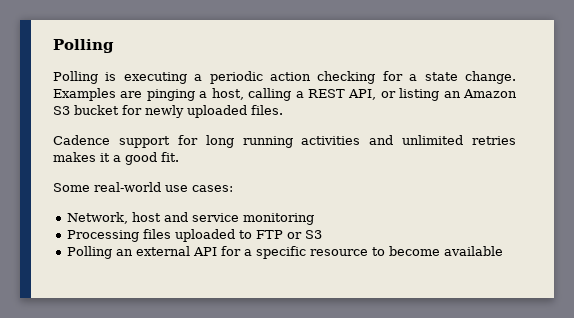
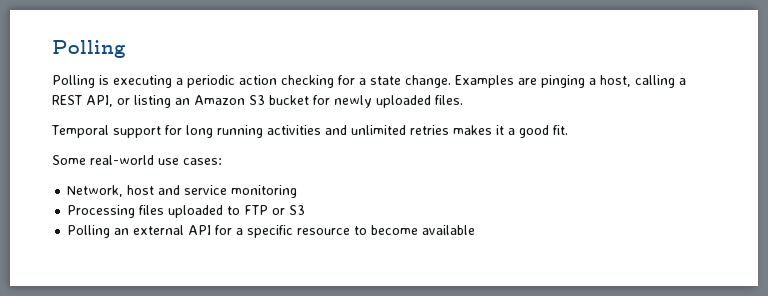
[53,135,110,145] Cadence -> [51,125,109,138] Temporal

